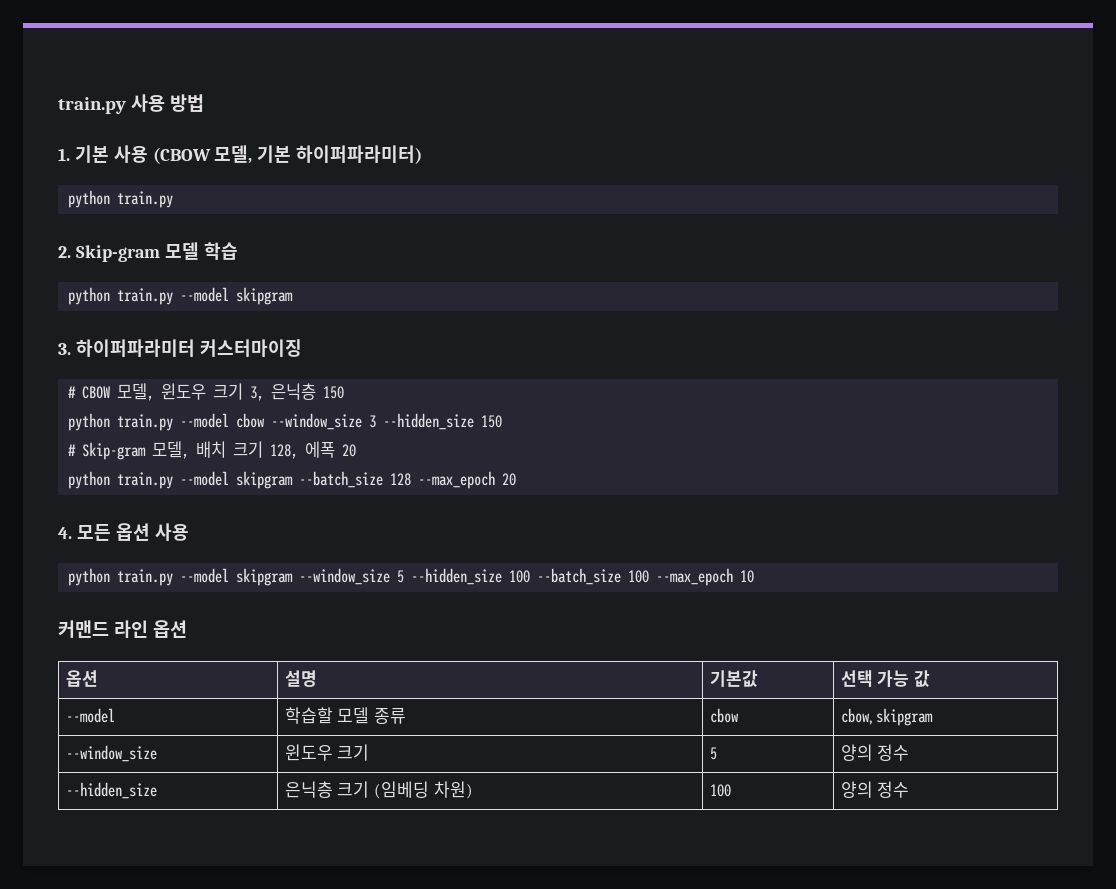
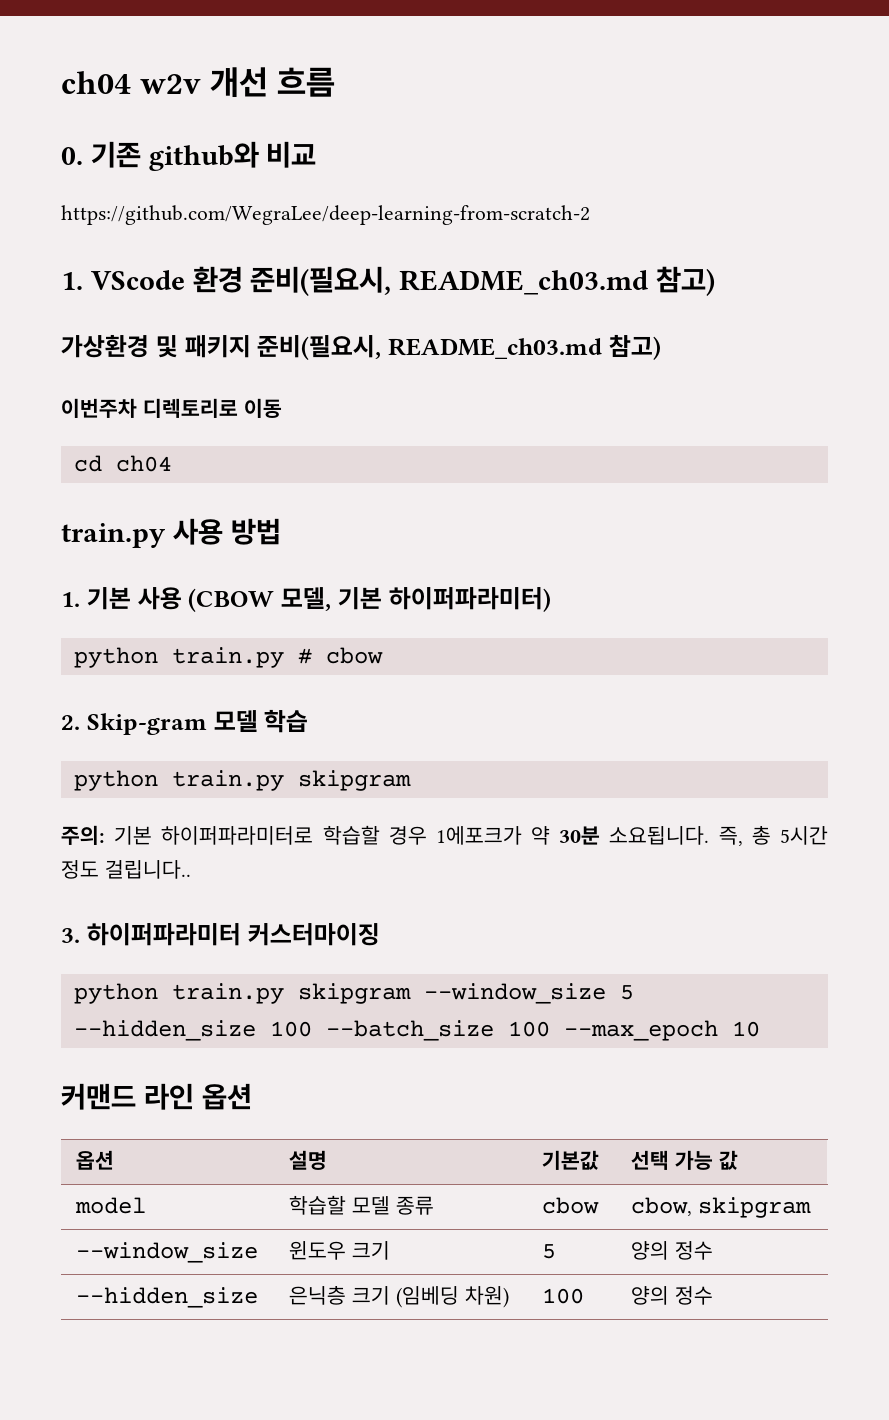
(58, 105) none -> [61,67,336,98] [61,141,317,171] [61,205,590,225] [61,266,716,296] [61,334,661,360] [61,398,282,418] [73,455,172,472] ch04 w2v 개선 흐름 // 0. 기존 github와 비교 // https://github.com/WegraLee/deep-learning-from-scratch-2 // 1. VScode 환경 준비(필요시, README_ch03.md 참고) // 가상환경 및 패키지 준비(필요시, README_ch03.md 참고) // 이번주차 디렉토리로 이동 // cd ch04 //
(174, 199) none -> [297,647,383,664] # cbow
[180,287,294,305] [58,339,302,357] [68,383,345,401] [68,413,503,431] [68,441,357,460] [68,471,517,489] [58,523,189,541] [68,568,230,586] --model skipgram // 3. 하이퍼파라미터 커스터마이징 // # CBOW 모델, 윈도우 크기 3, 은닉층 150 // python train.py --model cbow --window_size 3 --hidden_size 150 // # Skip-gram 모델, 배치 크기 128, 에폭 20 // python train.py --model skipgram --batch_size 128 --max_epoch 20 // 4. 모든 옵션 사용 // python train.py --model -> [297,770,411,791] [61,825,828,846] [61,860,191,879] [61,923,380,946] [73,983,284,1004] skipgram // 주의: 기본 하이퍼파라미터로 학습할 경우 1에포크가 약 30분 소요됩니다. 즉, 총 5시간 정도 걸립니다.. // 3. 하이퍼파라미터 커스터마이징 // python train.py
[65,708,115,723] --model -> [75,1197,147,1214] model

